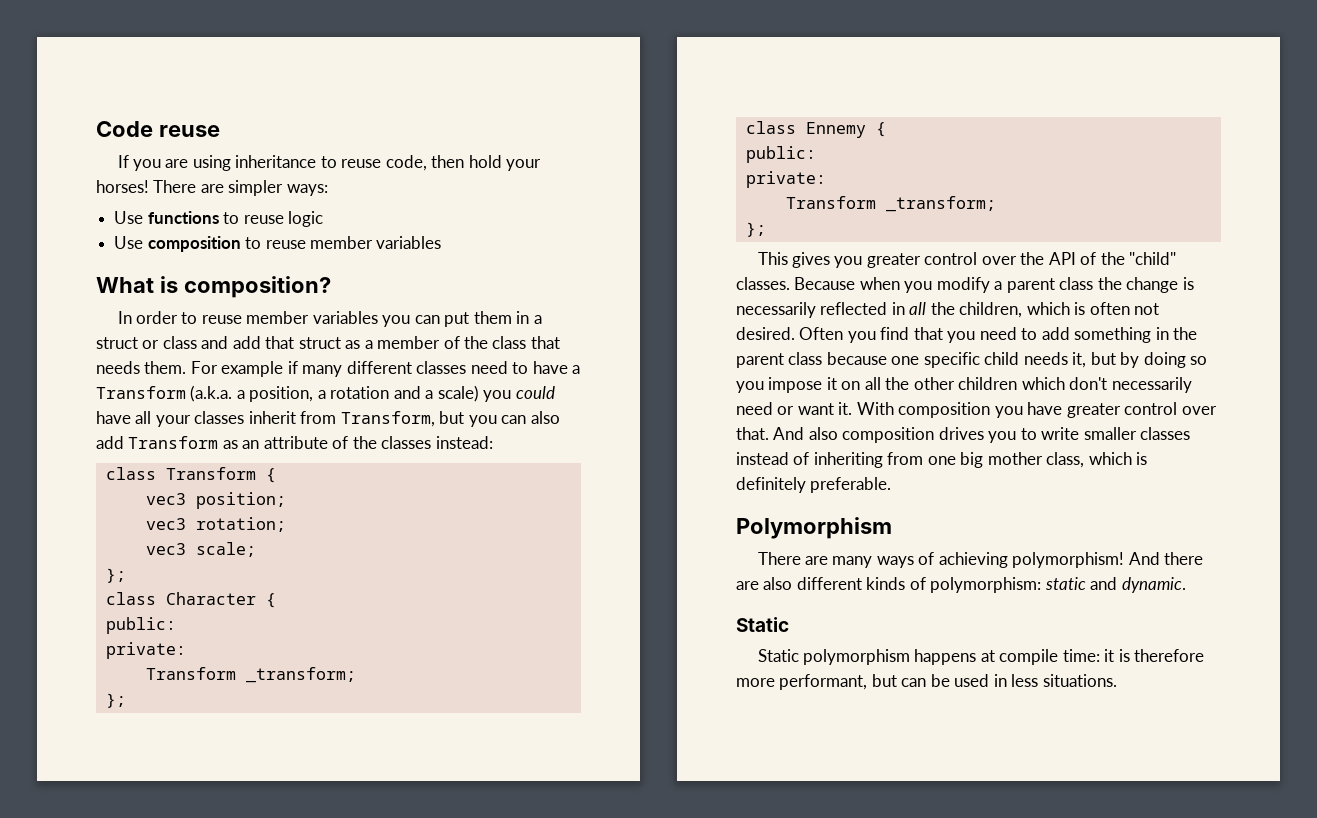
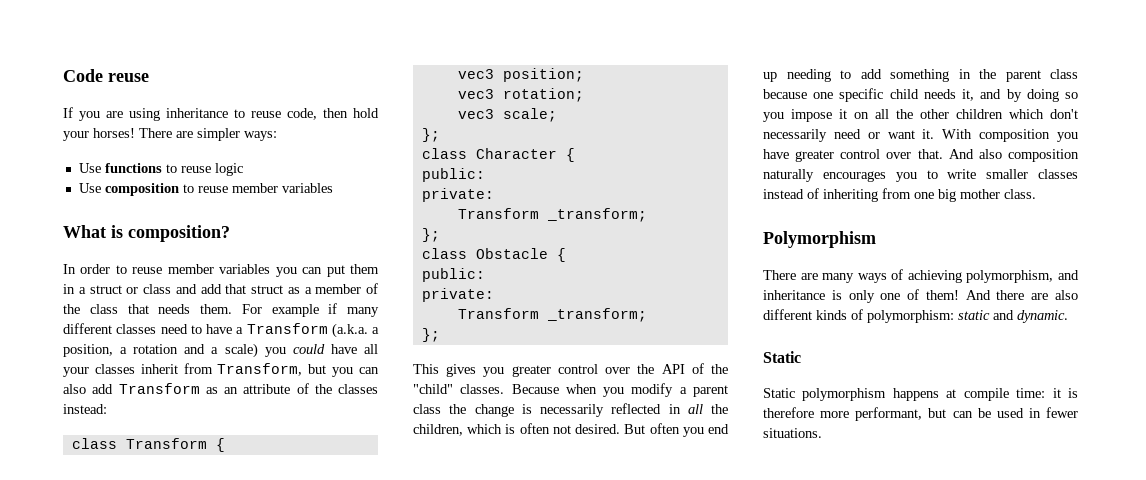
[805,122,866,138] Ennemy -> [475,248,548,259] Obstacle
[799,327,1017,343] Often you find that you need -> [624,423,729,437] [763,69,831,82] But often you end up needing
[1090,352,1116,365] but -> [980,89,1002,99] and
[938,427,984,440] drives -> [763,169,886,182] naturally encourages
[1046,452,1148,468] [736,477,892,493] class, which is definitely preferable. -> [1004,189,1036,199] class.
[1012,552,1125,568] polymorphism! -> [966,270,1079,283] [763,289,959,303] polymorphism, and inheritance is only one of them!
[1011,674,1039,687] less -> [1046,407,1078,418] fewer

